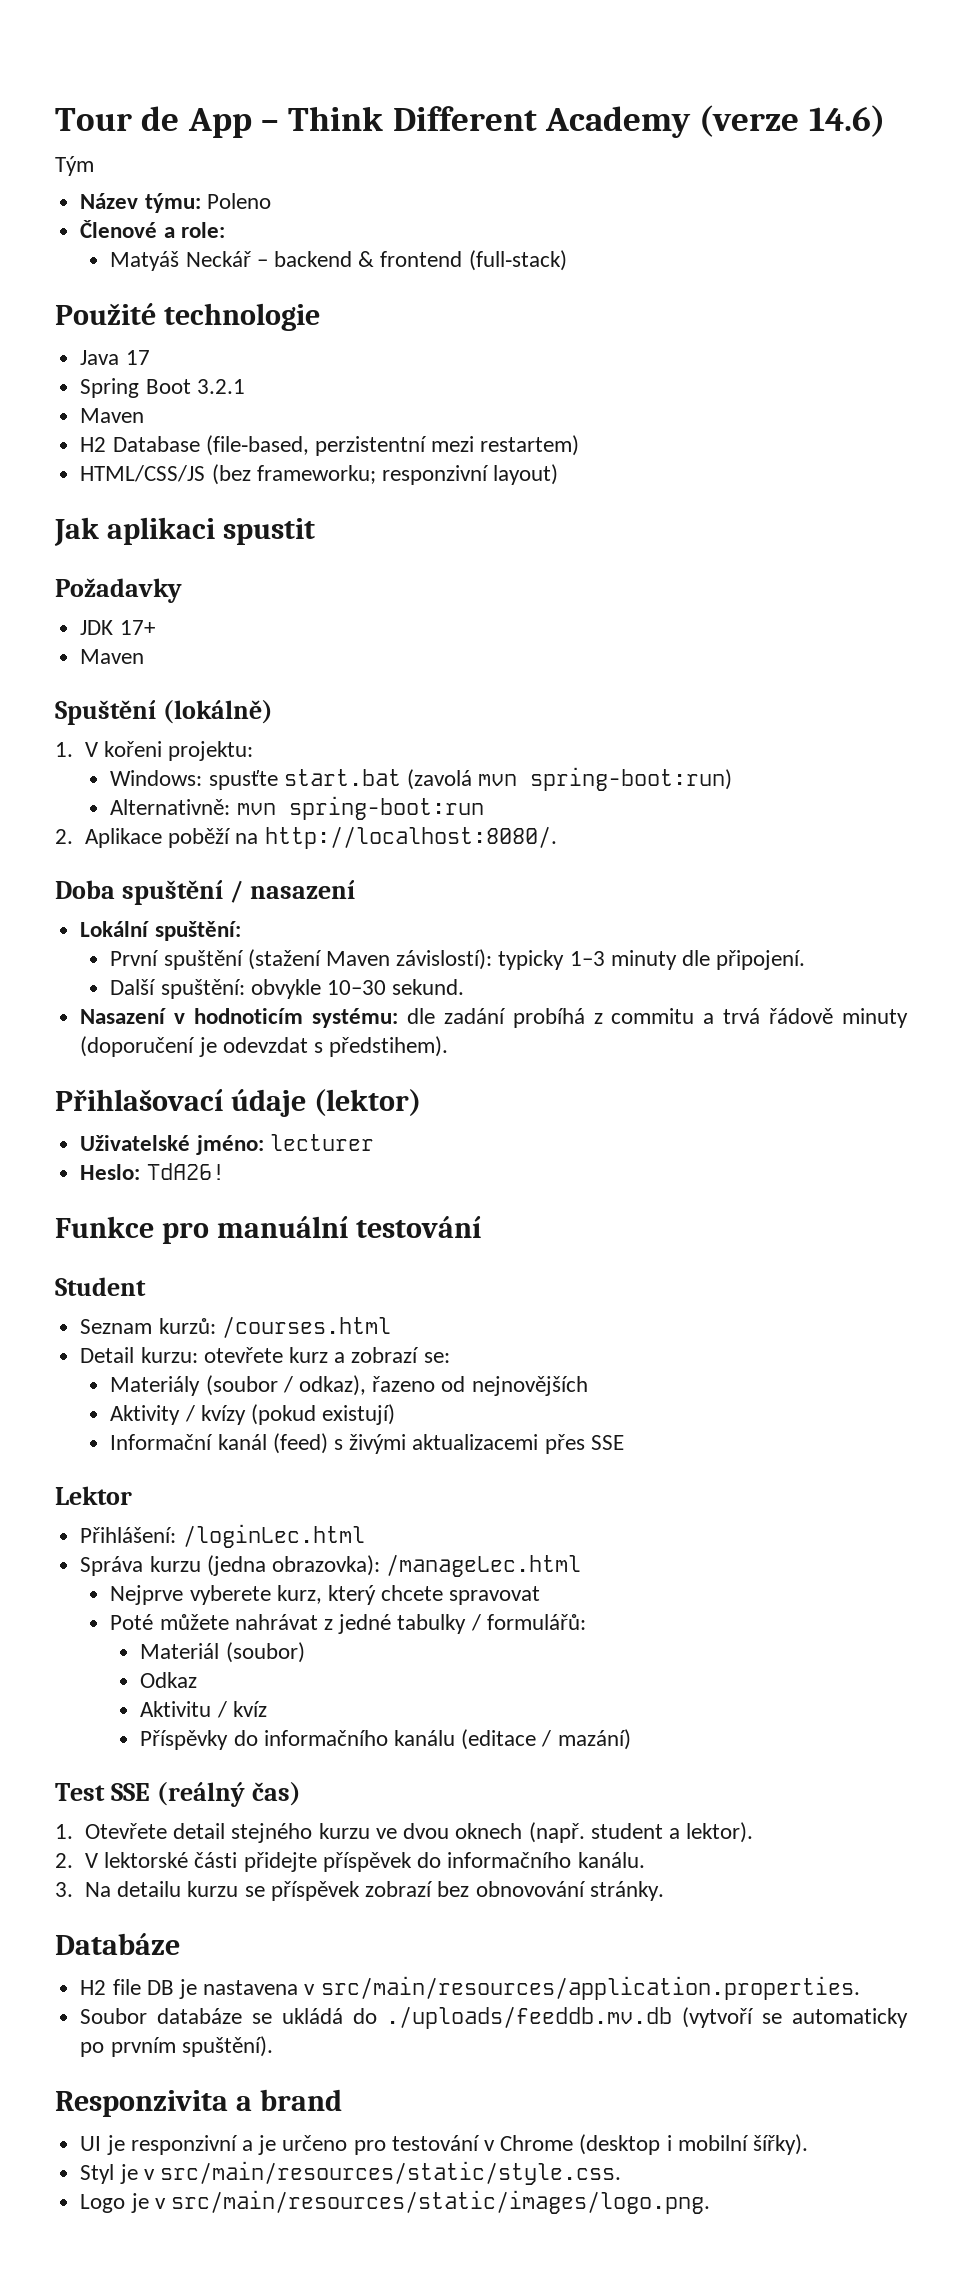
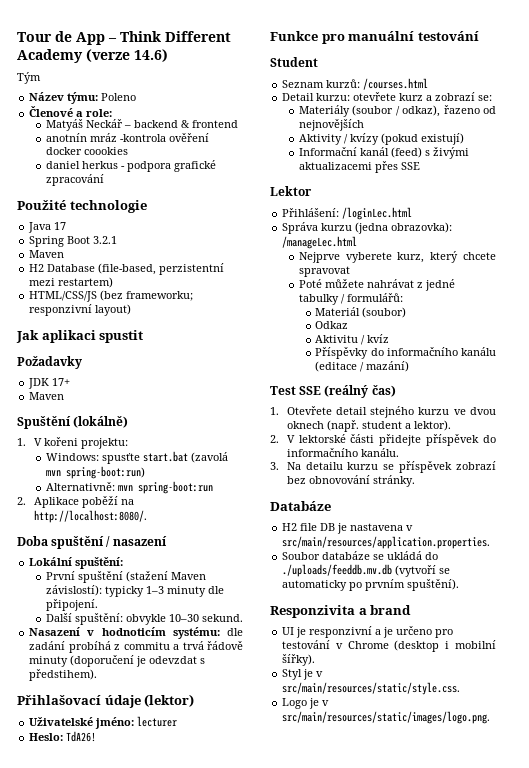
[468,250,567,271] (full‑stack) -> [45,133,209,142] [45,147,128,155] [45,160,216,172] [45,174,104,186] // anotnín mráz -kontrola ověření docker coookies // daniel herkus - podpora grafické zpracování

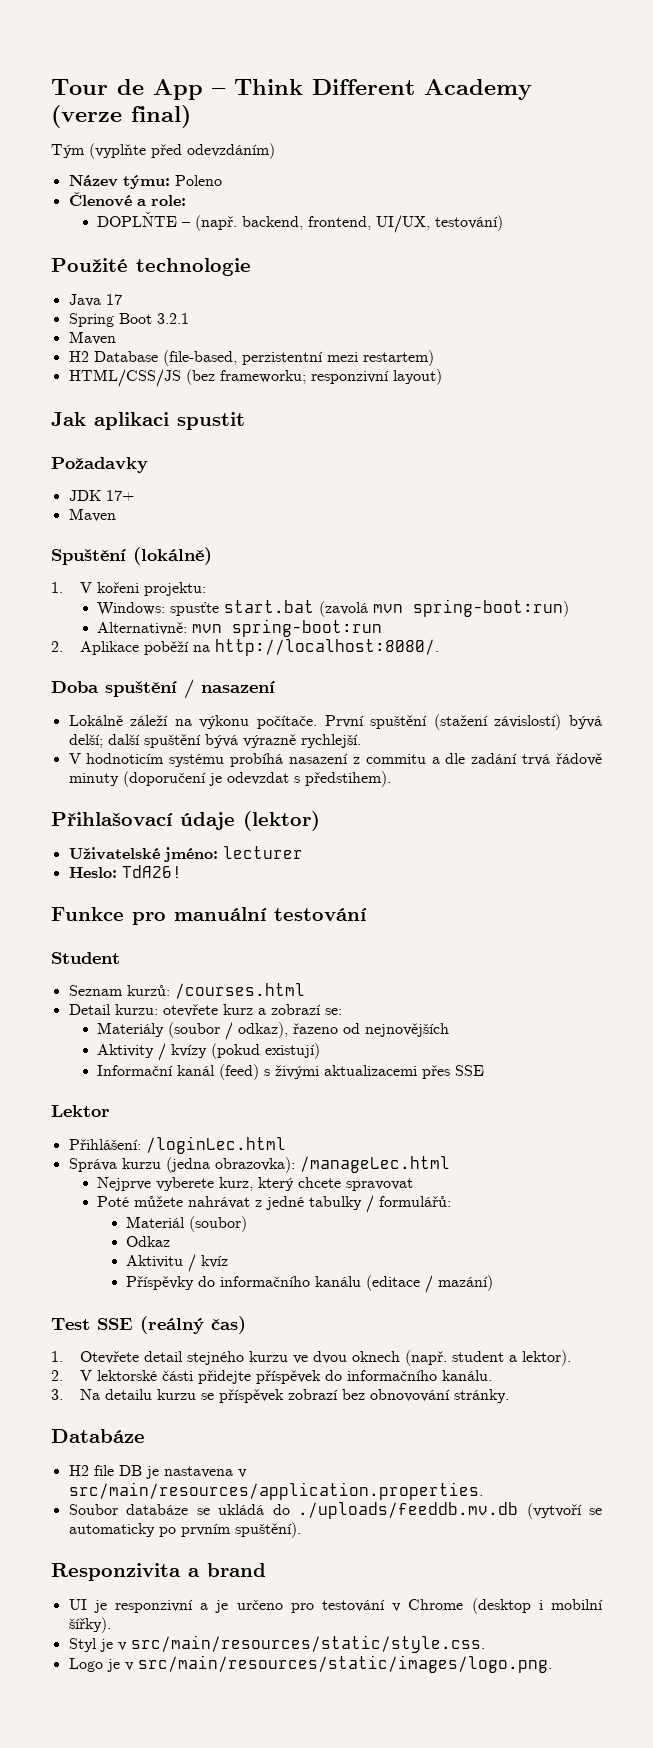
[134,49,168,62] 14.6) -> [131,105,191,128] final)
(41, 78) none -> [89,143,275,159] (vyplňte před odevzdáním)
[45,119,238,131] [45,133,209,142] [45,147,128,155] [45,160,216,172] [45,174,104,186] Matyáš Neckář – backend & frontend // anotnín mráz -kontrola ověření docker coookies // daniel herkus - podpora grafické zpracování -> [97,211,504,233] DOPLŇTE – (např. backend, frontend, UI/UX, testování)
[29,557,124,569] [45,571,206,583] [45,585,224,597] [45,599,98,611] [45,613,243,625] [29,627,243,639] [29,641,111,653] Lokální spuštění: // První spuštění (stažení Maven závislostí): typicky 1–3 minuty dle připojení. // Další spuštění: obvykle 10–30 sekund. // Nasazení v hodnoticím systému: dle zadání probíhá -> [68,714,603,730] [68,734,361,748] [68,753,349,767] Lokálně záleží na výkonu počítače. První spuštění (stažení závislostí) bývá delší; další spuštění bývá výrazně rychlejší. // V hodnoticím systému probíhá nasazení
(180, 647) none -> [445,753,518,764] dle zadání

